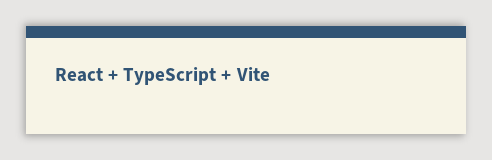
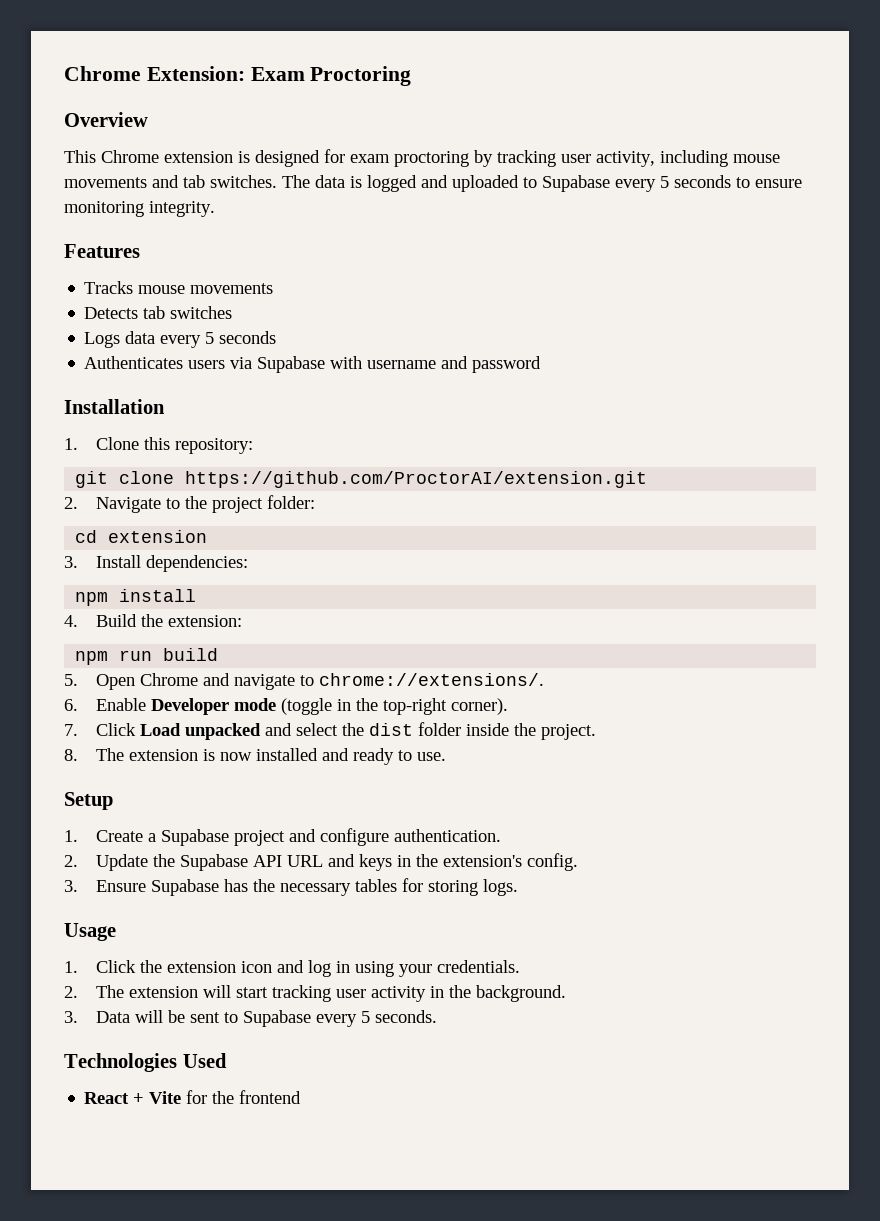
[55,67,270,85] React + TypeScript + Vite -> [64,66,412,86] [64,112,148,127] [64,149,780,167] [64,175,802,192] [64,201,215,217] [64,244,140,258] [84,281,274,294] [84,306,233,319] [84,331,277,348] [84,356,542,373] [64,399,165,414] [64,437,253,454] [75,471,648,488] [64,495,315,513] [75,530,208,543] [64,555,248,572] [75,589,197,606] [64,614,242,627] [75,648,219,665] [64,673,544,690] [64,698,508,715] [64,722,596,740] [64,748,446,765] [64,792,113,810] [64,828,501,846] [64,853,578,871] [64,878,518,896] [64,923,116,941] [64,960,520,977] [64,985,566,1002] [64,1010,437,1027] [64,1053,227,1072] [84,1090,302,1104] Chrome Extension: Exam Proctoring // Overview // This Chrome extension is designed for exam proctoring by tracking user activity, including mouse movements and tab switches. The data is logged and uploaded to Supabase every 5 seconds to ensure monitoring integrity. // Features // Tracks mouse movements // Detects tab switches // Logs data every 5 seconds // Authenticates users via Supabase with username and password // Installation // 1. Clone this repository: // git clone https://github.com/ProctorAI/extension.git // 2. Navigate to the project folder: // cd extension // 3. Install dependencies: // npm install // 4. Build the extension: // npm run build // 5. Open Chrome and navigate to chrome://extensions/. // 6. Enable Developer mode (toggle in the top-right corner). // 7. Click Load unpacked and select the dist folder inside the project. // 8. The extension is now installed and ready to use. // Setup // 1. Create a Supabase project and configure authentication. // 2. Update the Supabase API URL and keys in the extension's config. // 3. Ensure Supabase has the necessary tables for storing logs. // Usage // 1. Click the extension icon and log in using your credentials. // 2. The extension will start tracking user activity in the background. // 3. Data will be sent to Supabase every 5 seconds. // Technologies Used // React + Vite for the frontend

